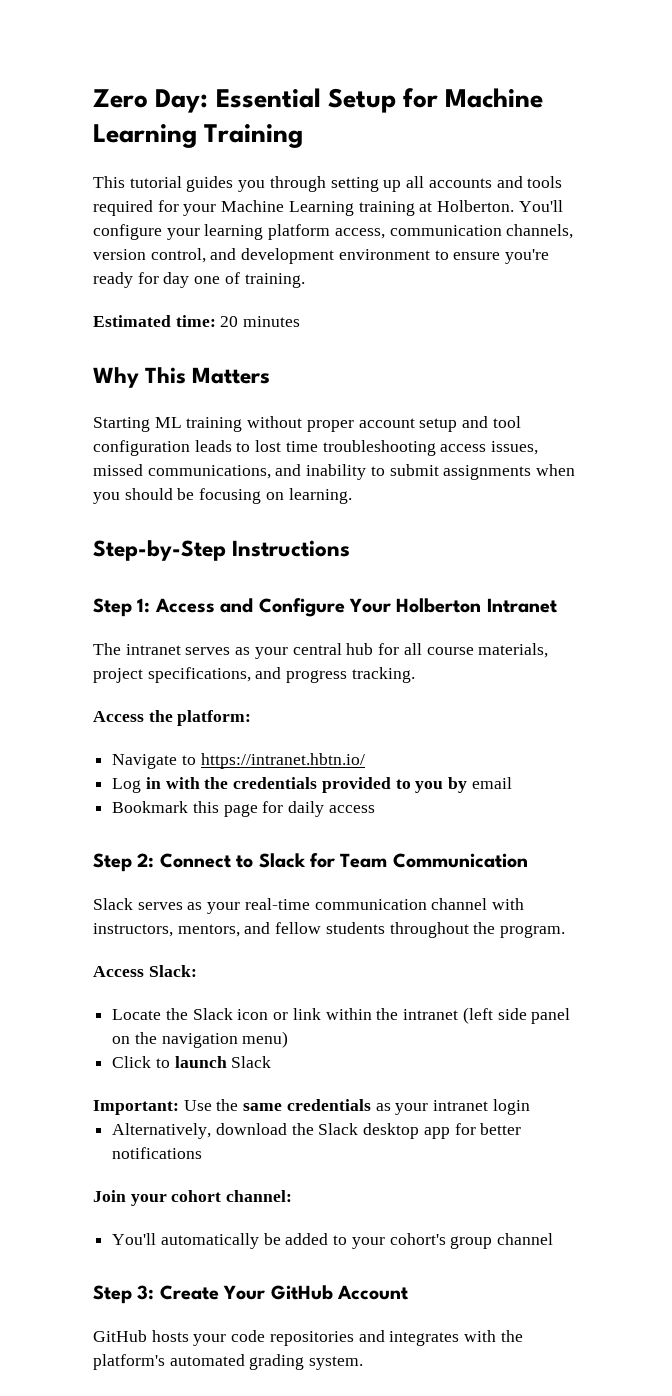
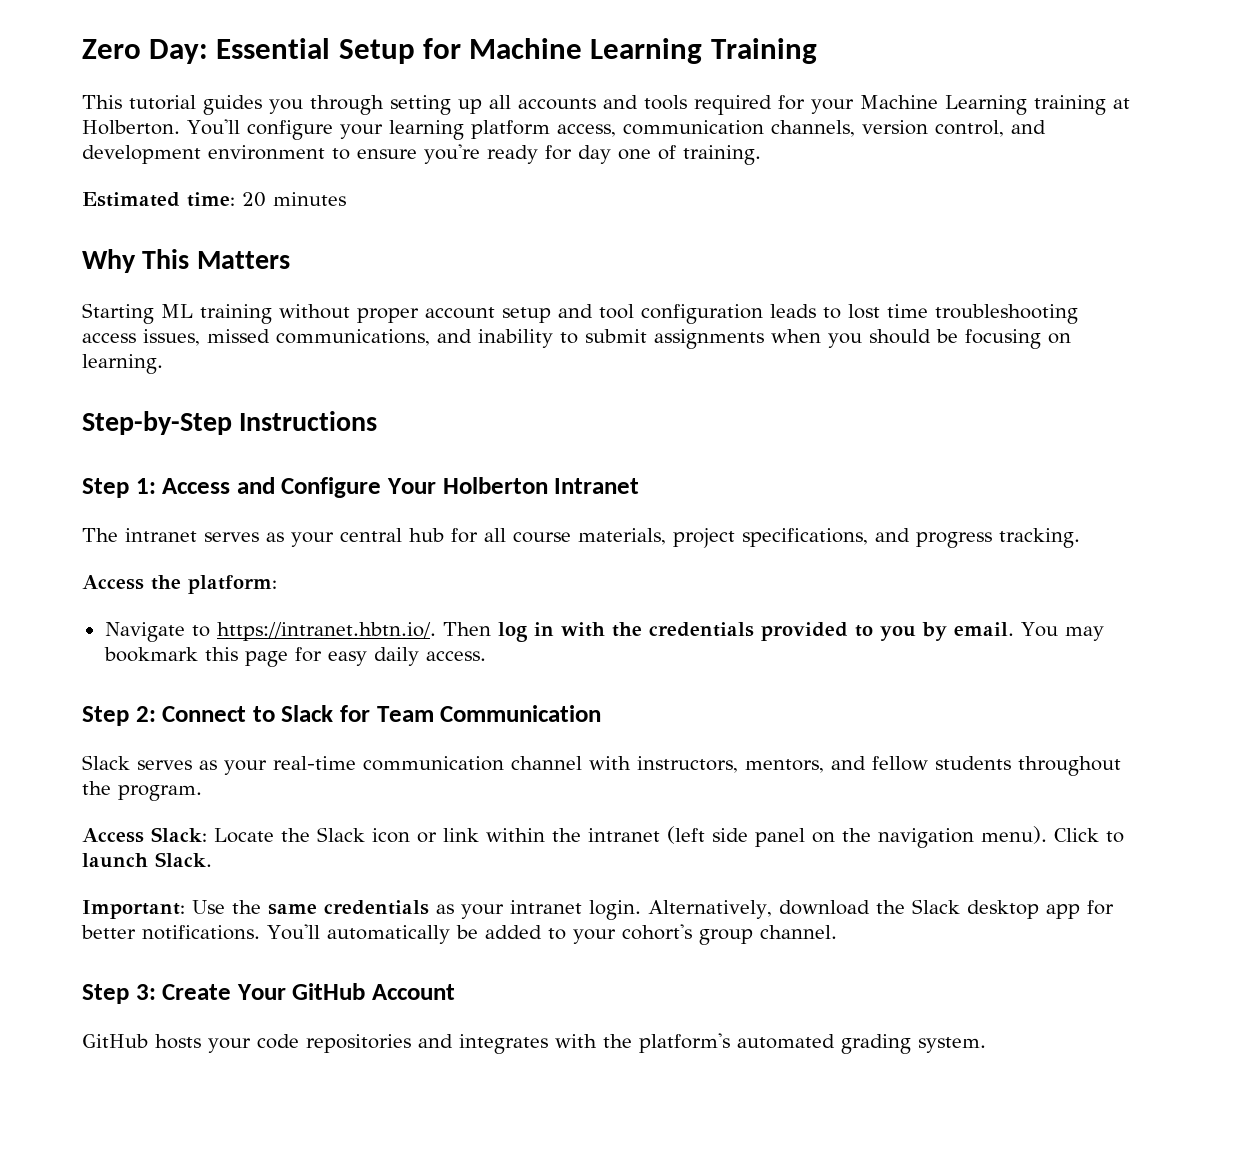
[200,753,365,769] [112,778,142,793] https://intranet.hbtn.io/ // Log -> [216,622,528,642] https://intranet.hbtn.io/. Then log
[471,777,512,789] [112,801,375,817] email // Bookmark this page for daily access -> [953,622,1104,641] [103,647,486,667] email. You may bookmark this page for easy daily access.
(197, 971) // -> (207, 834) none
[242,1031,289,1048] menu) // -> [981,826,1047,844] menu).
[231,1056,272,1068] Slack -> [155,852,212,867] Slack.
[492,1099,530,1115] login // -> [589,900,641,920] login.
[112,1147,203,1159] [93,1190,293,1206] notifications // Join your cohort channel: // -> [142,925,260,940] notifications.
[497,1233,554,1245] channel -> [759,925,837,939] channel.

